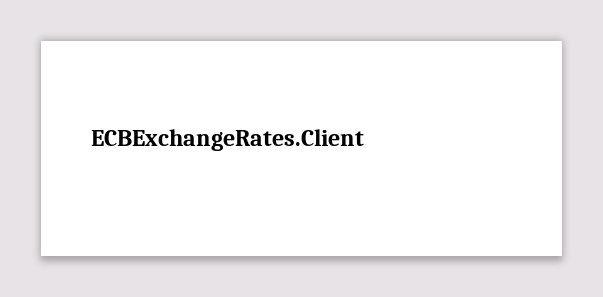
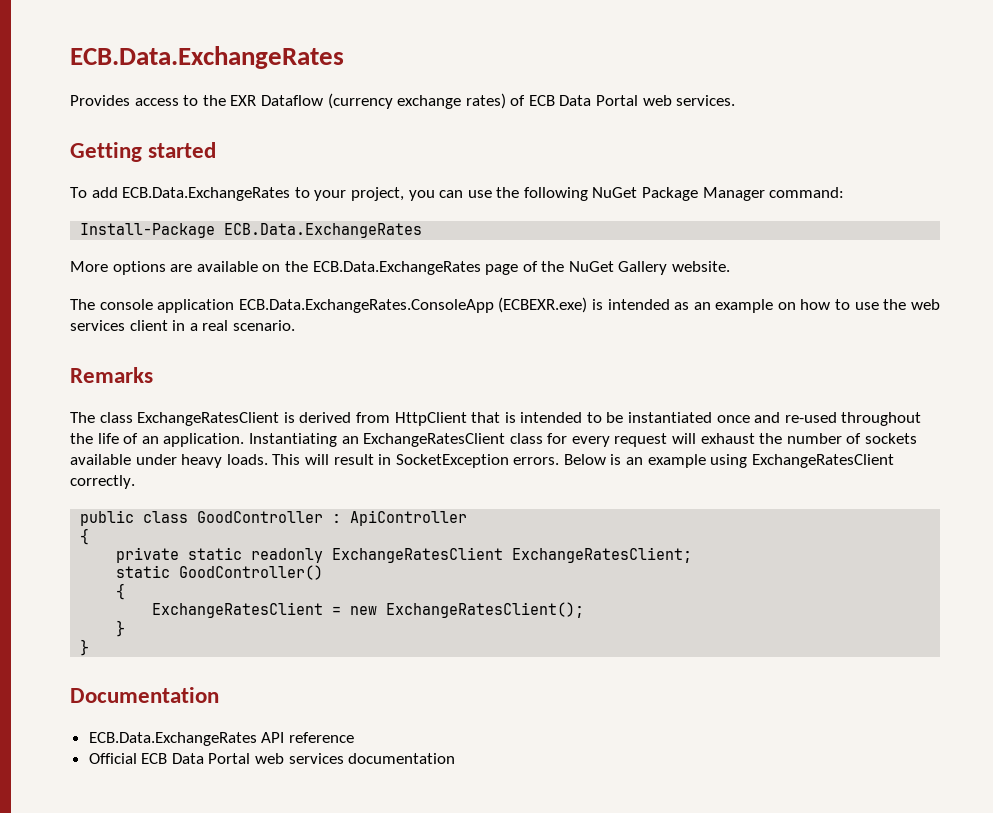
[91,129,364,151] ECBExchangeRates.Client -> [70,46,344,69] [70,93,736,109] [70,142,217,162] [70,187,845,201] [80,223,423,238] [70,261,731,275] [70,297,940,313] [70,320,295,331] [70,367,153,383] [70,412,922,426] [70,433,918,447] [70,454,894,468] [70,475,135,489] [80,510,468,526] [80,528,90,545] [116,547,693,563] [116,565,324,580] [116,583,126,600] [152,602,585,618] [116,620,126,637] [80,639,90,656] [70,687,219,703] [88,732,354,746] [88,753,456,764] ECB.Data.ExchangeRates // Provides access to the EXR Dataflow (currency exchange rates) of ECB Data Portal web services. // Getting started // To add ECB.Data.ExchangeRates to your project, you can use the following NuGet Package Manager command: // Install-Package ECB.Data.ExchangeRates // More options are available on the ECB.Data.ExchangeRates page of the NuGet Gallery website. // The console application ECB.Data.ExchangeRates.ConsoleApp (ECBEXR.exe) is intended as an example on how to use the web services client in a real scenario. // Remarks // The class ExchangeRatesClient is derived from HttpClient that is intended to be instantiated once and re-used throughout the life of an application. Instantiating an ExchangeRatesClient class for every request will exhaust the number of sockets available under heavy loads. This will result in SocketException errors. Below is an example using ExchangeRatesClient correctly. // public class GoodController : ApiController // { // private static readonly ExchangeRatesClient ExchangeRatesClient; // static GoodController() // { // ExchangeRatesClient = new ExchangeRatesClient(); // } // } // Documentation // ECB.Data.ExchangeRates API reference // Official ECB Data Portal web services documentation

